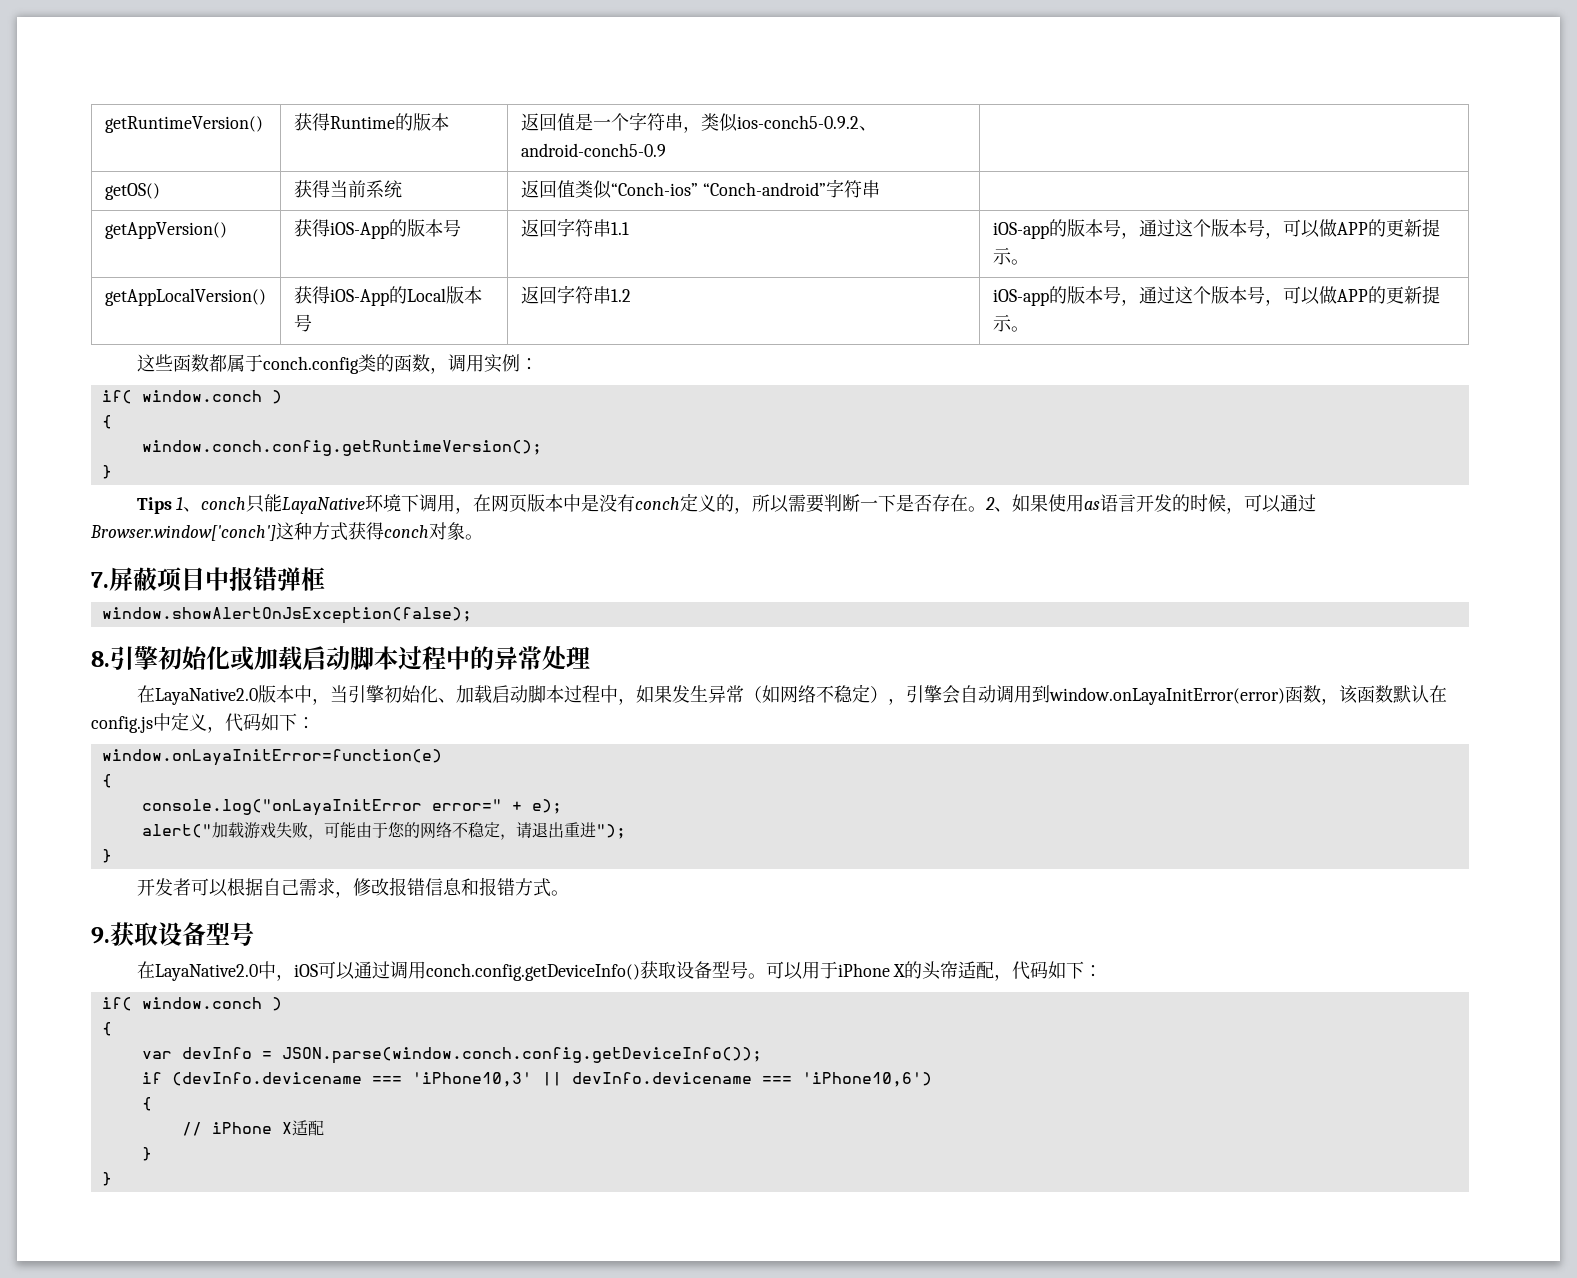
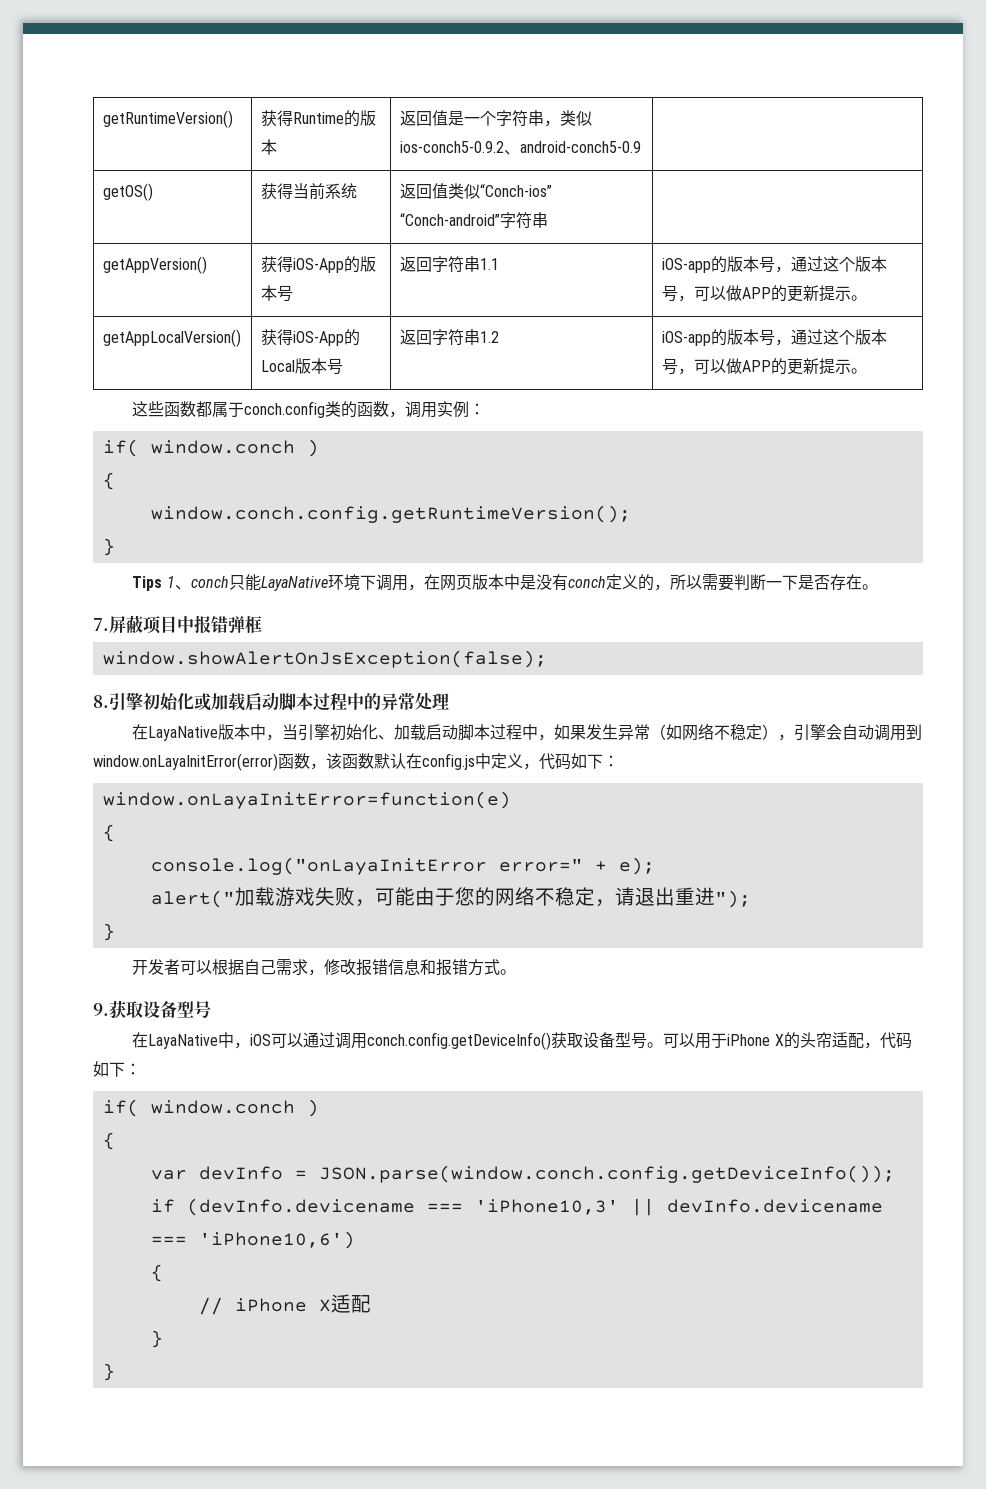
[985,494,1317,514] [90,522,483,541] 2、如果使用as语言开发的时候，可以通过Browser.window['conch']这种方式获得conch对象。 -> (878, 587) none
[154,688,258,705] LayaNative2.0 -> [148,726,219,741] LayaNative
[154,964,258,981] LayaNative2.0 -> [148,1034,219,1049] LayaNative

